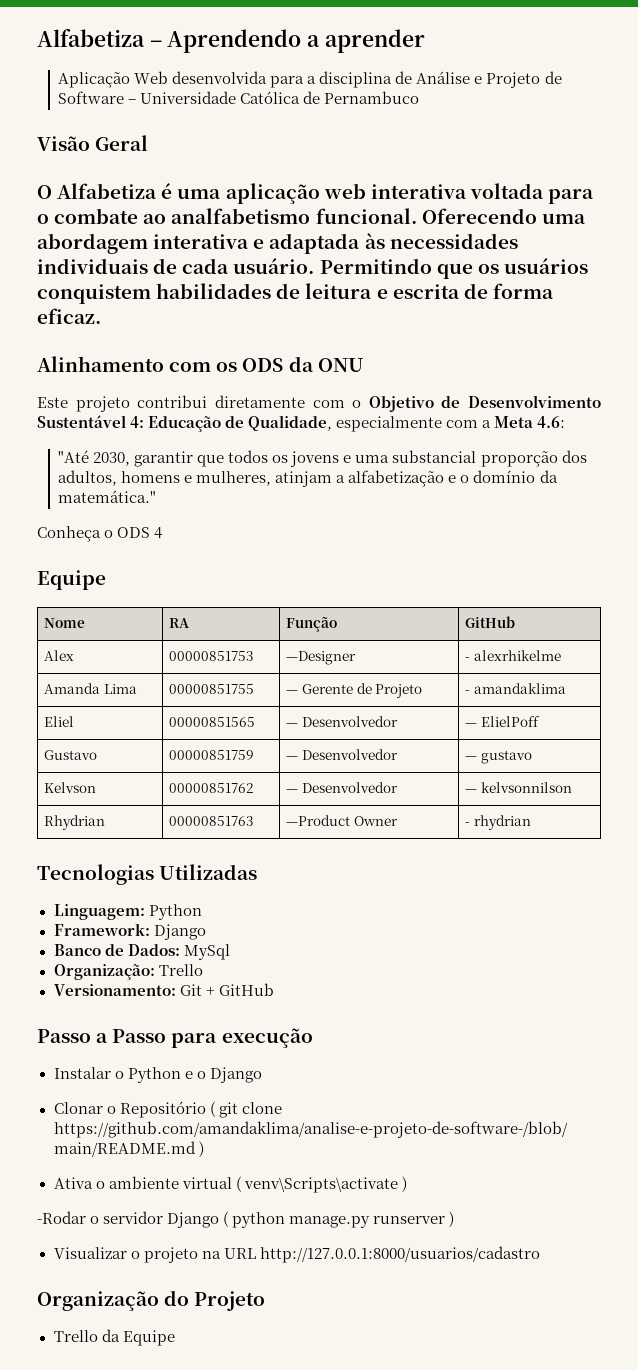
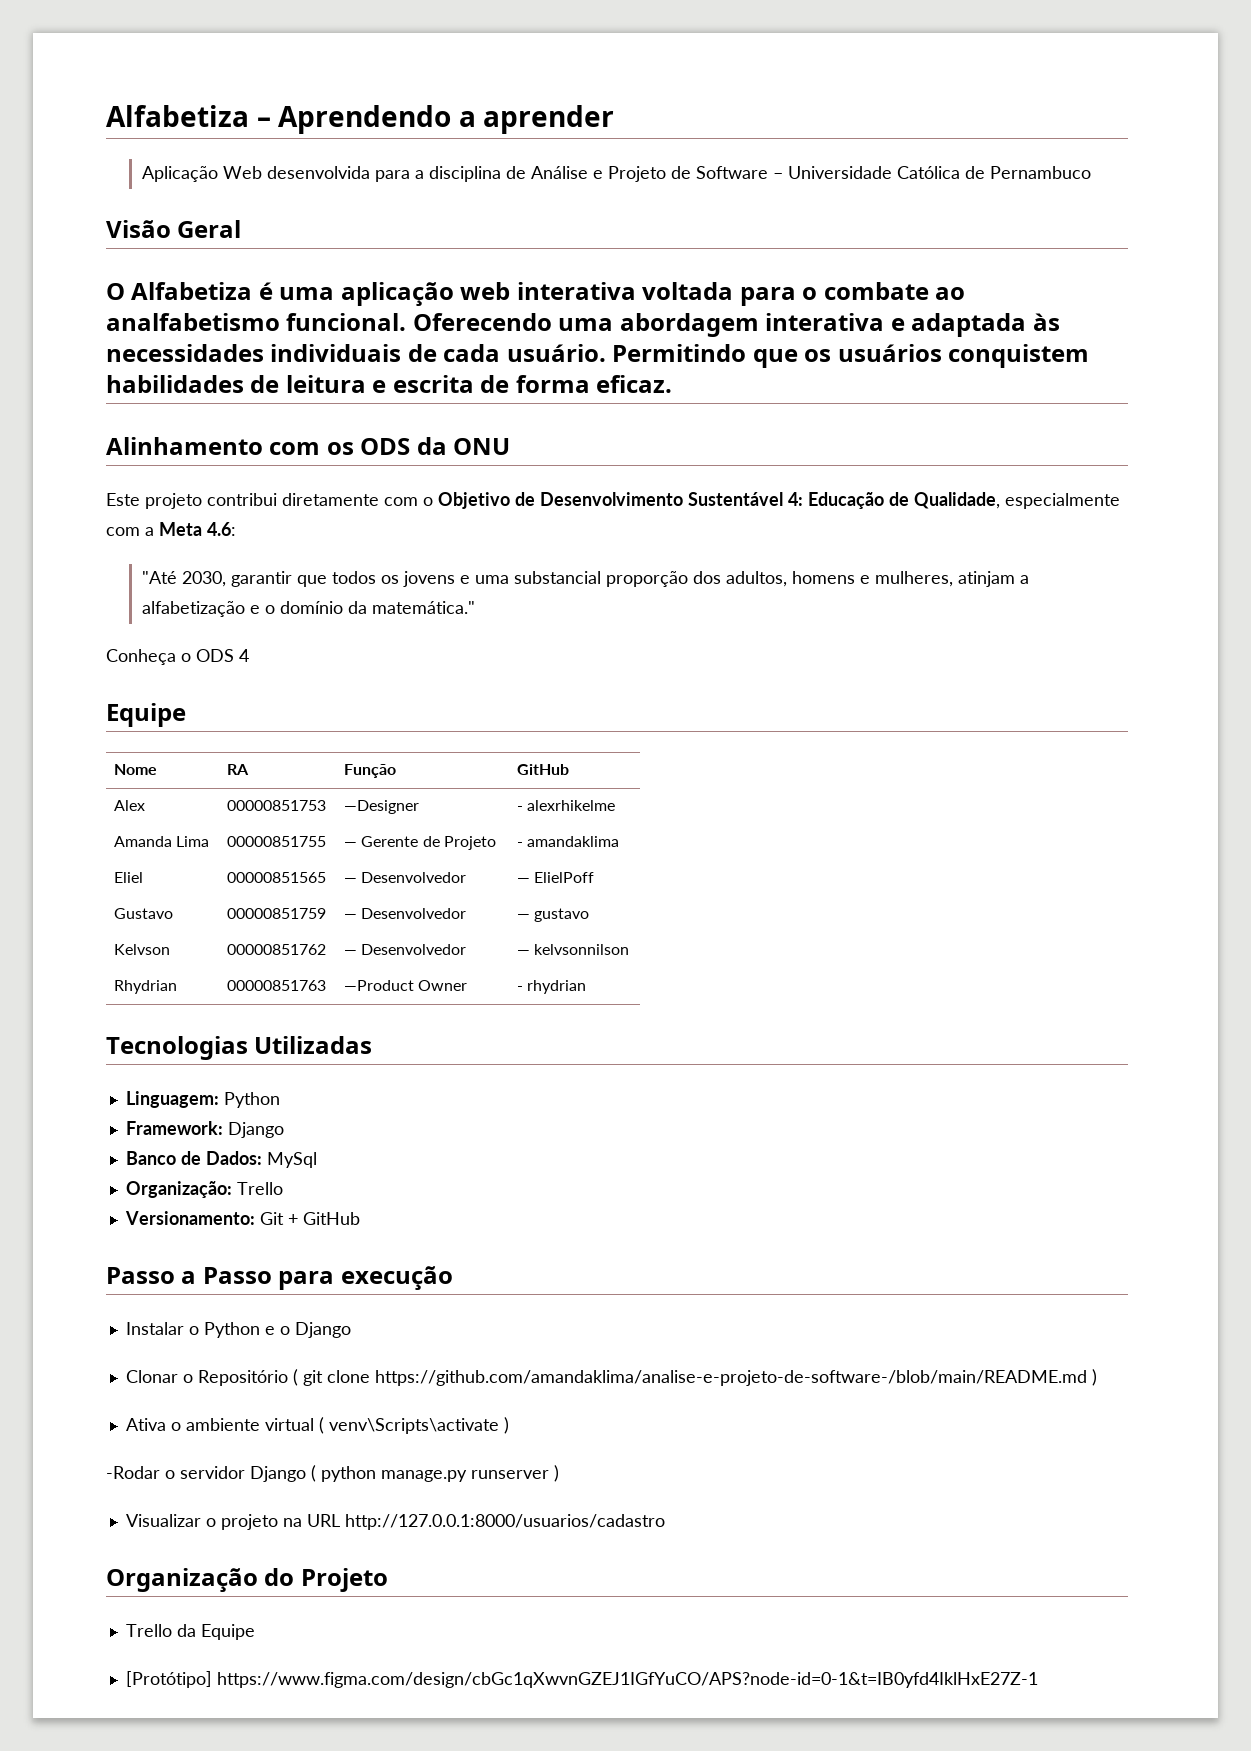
(175, 1338) none -> [125,1671,1038,1688] // [Protótipo] https://www.figma.com/design/cbGc1qXwvnGZEJ1IGfYuCO/APS?node-id=0-1&t=IB0yfd4IklHxE27Z-1

